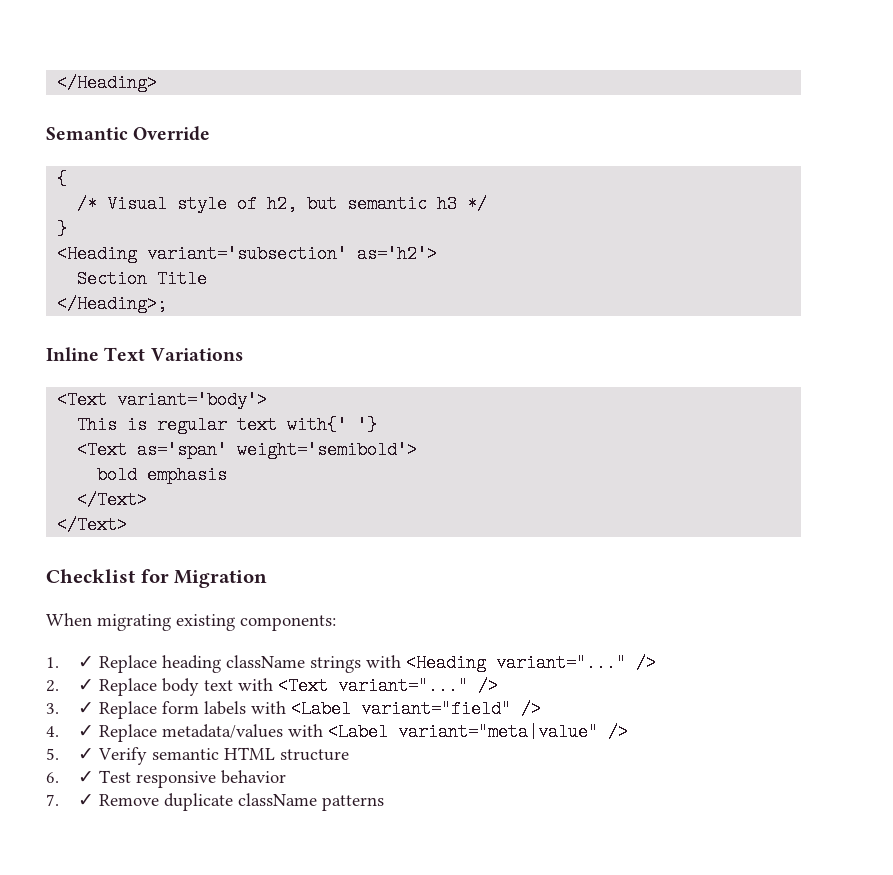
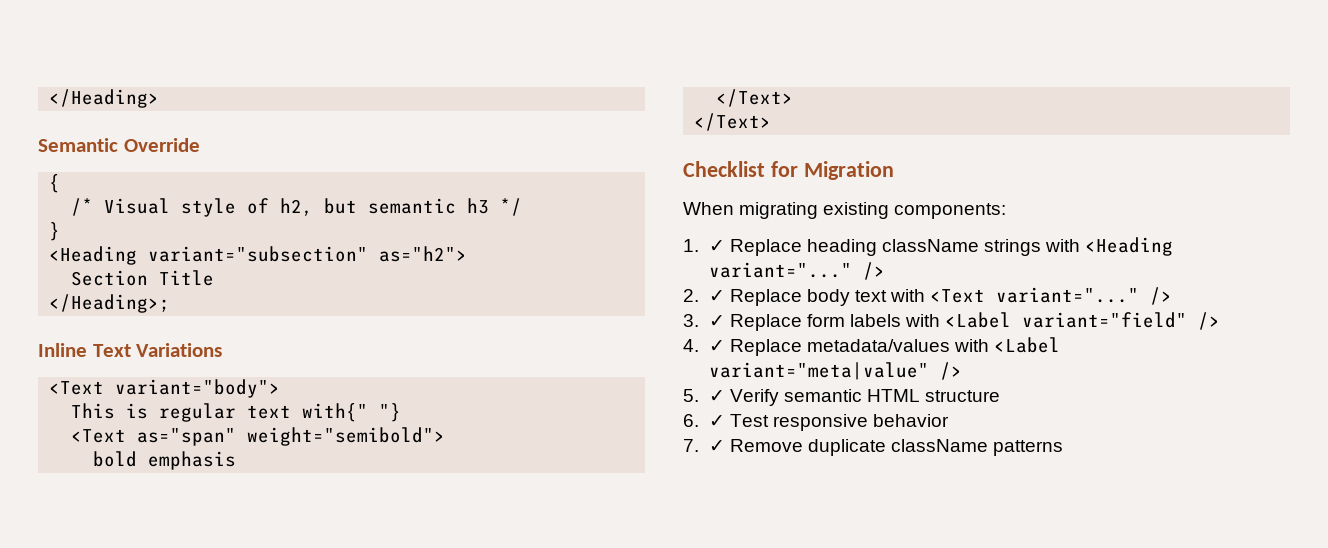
[147,245,438,263] variant='subsection' as='h2'> -> [148,246,468,262] variant="subsection" as="h2">
[117,391,268,409] variant='body'> -> [115,379,281,398] variant="body">
[287,416,378,434] [77,441,418,459] with{' '} // <Text as='span' weight='semibold'> -> [302,403,402,422] [71,427,446,446] with{" "} // <Text as="span" weight="semibold">

